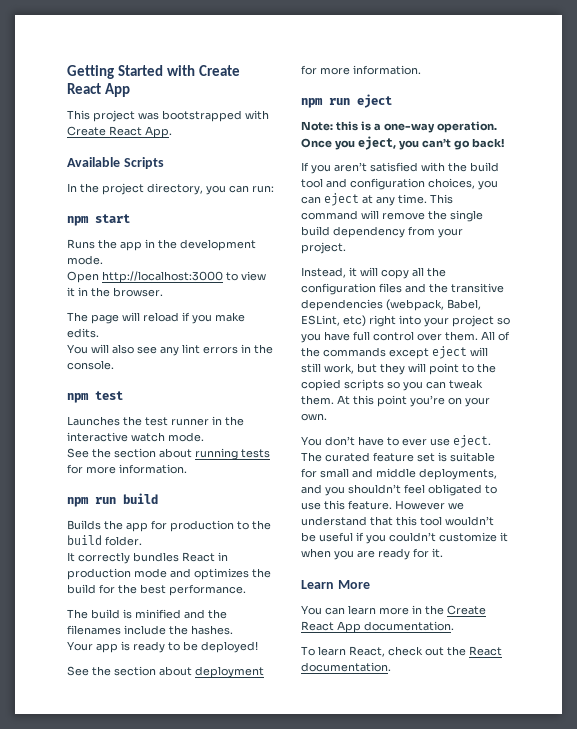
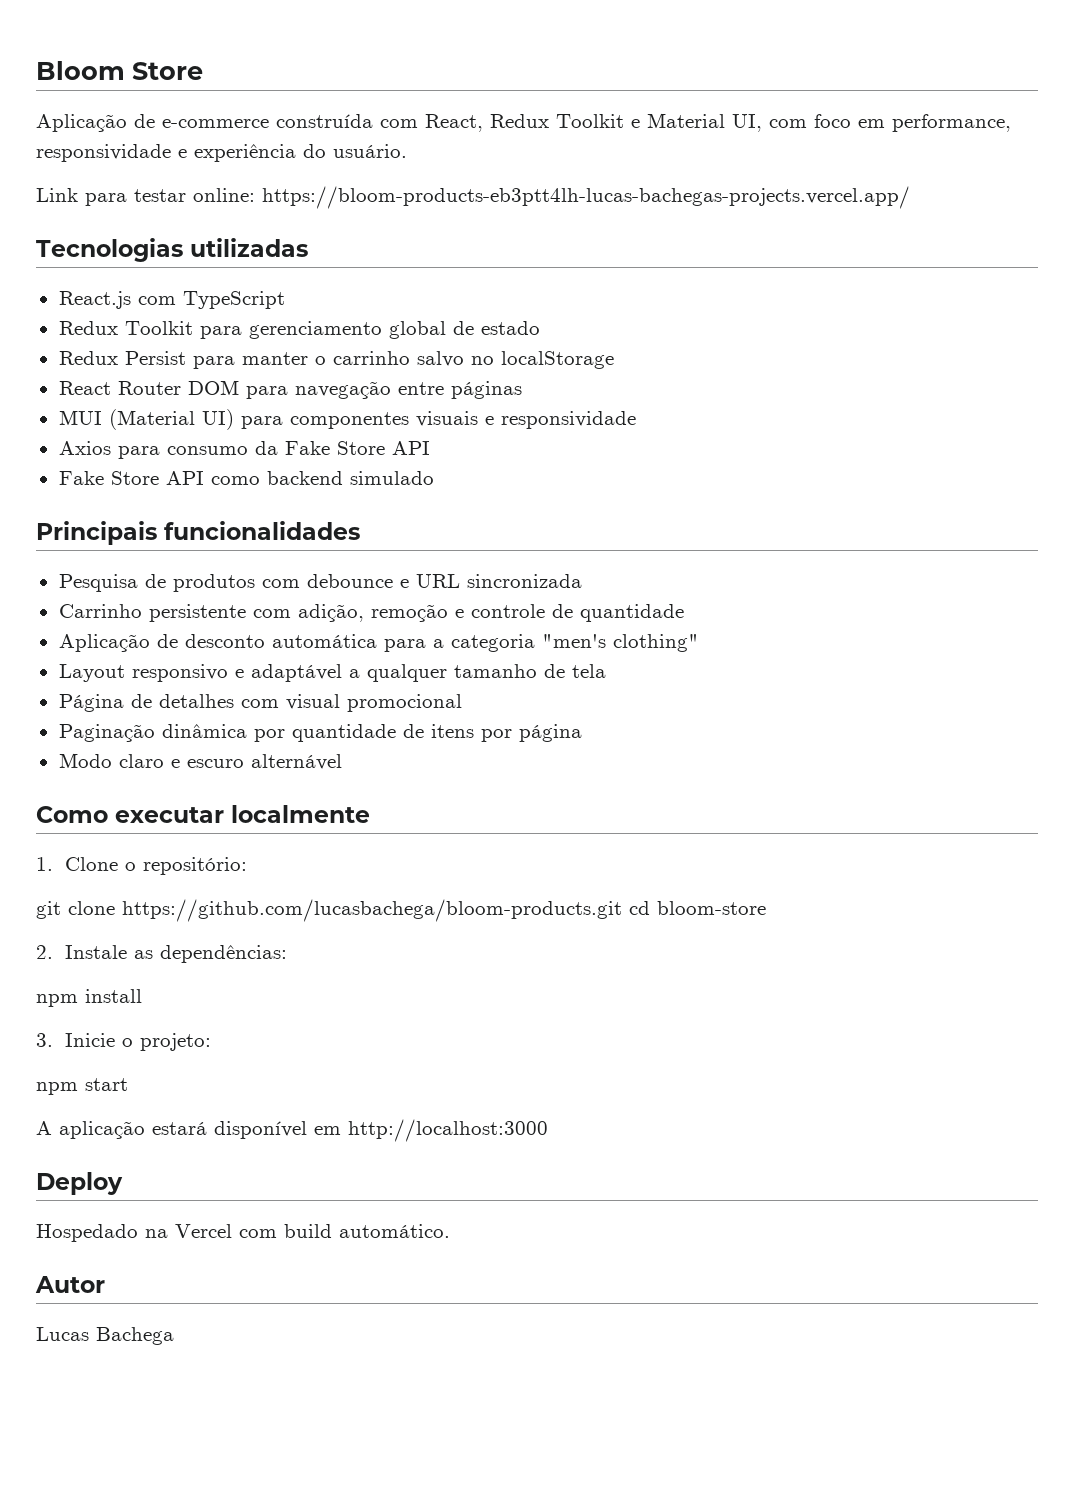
[67,65,240,79] [67,83,130,97] [67,110,269,122] [67,126,172,138] [67,157,164,169] [67,183,274,195] [67,214,130,226] [67,239,256,251] [67,255,103,265] [67,271,266,283] [67,287,163,297] [67,312,245,324] [67,328,99,338] [67,344,273,356] [67,360,114,370] [67,391,123,403] [67,416,244,426] [67,432,204,442] [67,448,270,460] [67,464,187,474] [67,493,158,507] [67,520,271,532] [67,535,142,546] [67,552,228,564] [67,568,271,580] [67,584,246,596] [67,609,227,619] [67,625,233,635] [67,641,258,653] [67,666,264,678] [301,65,421,75] [301,94,392,108] [301,121,497,133] [301,136,504,150] [301,162,499,174] [301,178,498,190] [301,193,453,206] [301,210,483,222] [301,226,463,238] [301,242,346,254] [301,267,446,279] [301,283,504,295] [301,299,481,311] [301,315,510,327] [301,331,510,343] [301,346,488,359] [301,363,496,375] [301,379,483,391] [301,395,490,407] [301,413,327,421] [301,435,491,448] [301,452,495,462] [301,468,497,480] [301,484,497,496] [301,500,464,510] [301,516,494,526] [301,532,508,544] [301,548,443,560] [301,580,370,589] [301,605,486,615] [301,621,454,633] [301,646,502,657] [301,662,391,672] Getting Started with Create React App // This project was bootstrapped with Create React App. // Available Scripts // In the project directory, you can run: // npm start // Runs the app in the development mode. // Open http://localhost:3000 to view it in the browser. // The page will reload if you make edits. // You will also see any lint errors in the console. // npm test // Launches the test runner in the interactive watch mode. // See the section about running tests for more information. // npm run build // Builds the app for production to the build folder. // It correctly bundles React in production mode and optimizes the build for the best performance. // The build is minified and the filenames include the hashes. // Your app is ready to be deployed! // See the section about deployment for more information. // npm run eject // Note: this is a one-way operation. Once you eject, you can’t go back! // If you aren’t satisfied with the build tool and configuration choices, you can eject at any time. This command will remove the single build dependency from your project. // Instead, it will copy all the configuration files and the transitive dependencies (webpack, Babel, ESLint, etc) right into your project so you have full control over them. All of the commands except eject will still work, but they will point to the copied scripts so you can tweak them. At this point you’re on your own. // You don’t have to ever use eject. The curated feature set is suitable for small and middle deployments, and you shouldn’t feel obligated to use this feature. However we understand that this tool wouldn’t be useful if you couldn’t customize it when you are ready for it. // Learn More // You can learn more in the Create React App documentation. // To learn React, check out the React documentation. -> [36,61,203,80] [36,113,1011,132] [36,144,407,162] [36,186,910,209] [36,238,308,262] [58,291,285,309] [58,321,540,339] [58,351,614,369] [58,380,522,399] [58,409,636,430] [58,441,430,459] [58,471,434,485] [36,521,360,545] [58,574,582,592] [58,604,684,622] [58,634,699,652] [58,664,606,682] [58,694,462,712] [58,724,582,742] [58,753,342,770] [36,805,370,823] [36,857,248,875] [36,899,766,922] [36,945,288,963] [36,989,142,1007] [36,1033,212,1051] [36,1078,128,1095] [36,1119,548,1142] [36,1172,123,1195] [36,1224,450,1242] [35,1276,105,1293] [36,1327,174,1345] Bloom Store // Aplicação de e-commerce construída com React, Redux Toolkit e Material UI, com foco em performance, responsividade e experiência do usuário. // Link para testar online: https://bloom-products-eb3ptt4lh-lucas-bachegas-projects.vercel.app/ // Tecnologias utilizadas // React.js com TypeScript // Redux Toolkit para gerenciamento global de estado // Redux Persist para manter o carrinho salvo no localStorage // React Router DOM para navegação entre páginas // MUI (Material UI) para componentes visuais e responsividade // Axios para consumo da Fake Store API // Fake Store API como backend simulado // Principais funcionalidades // Pesquisa de produtos com debounce e URL sincronizada // Carrinho persistente com adição, remoção e controle de quantidade // Aplicação de desconto automática para a categoria "men's clothing" // Layout responsivo e adaptável a qualquer tamanho de tela // Página de detalhes com visual promocional // Paginação dinâmica por quantidade de itens por página // Modo claro e escuro alternável // Como executar localmente // 1. Clone o repositório: // git clone https://github.com/lucasbachega/bloom-products.git cd bloom-store // 2. Instale as dependências: // npm install // 3. Inicie o projeto: // npm start // A aplicação estará disponível em http://localhost:3000 // Deploy // Hospedado na Vercel com build automático. // Autor // Lucas Bachega

